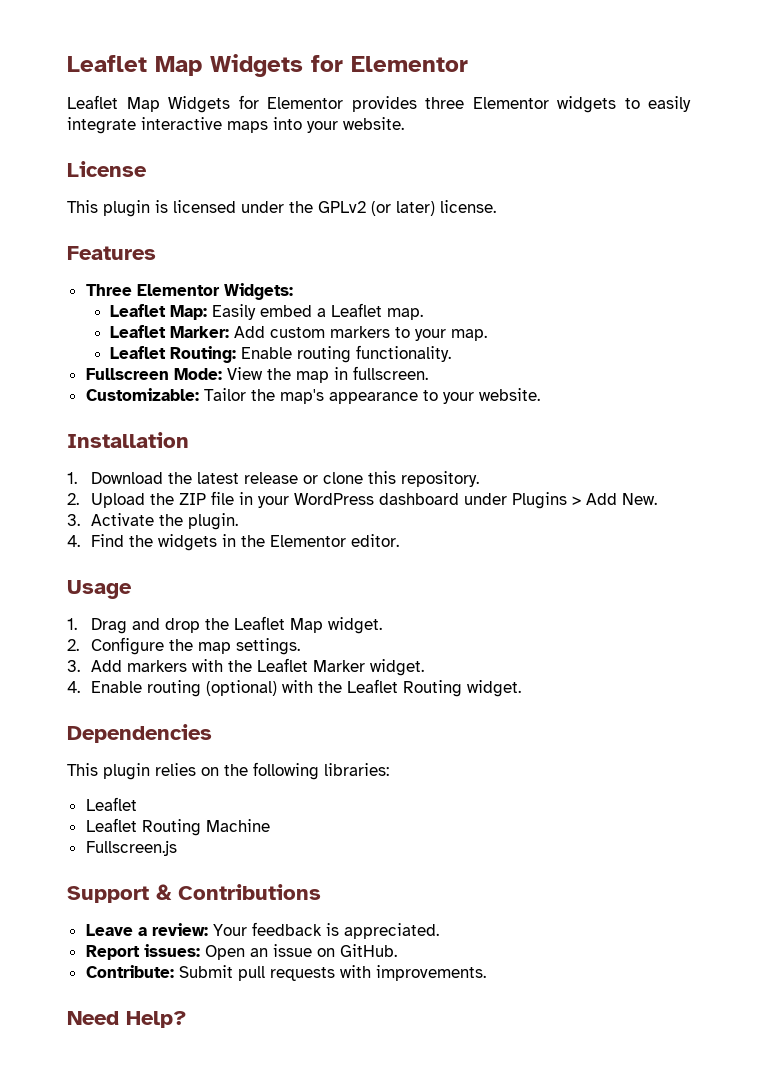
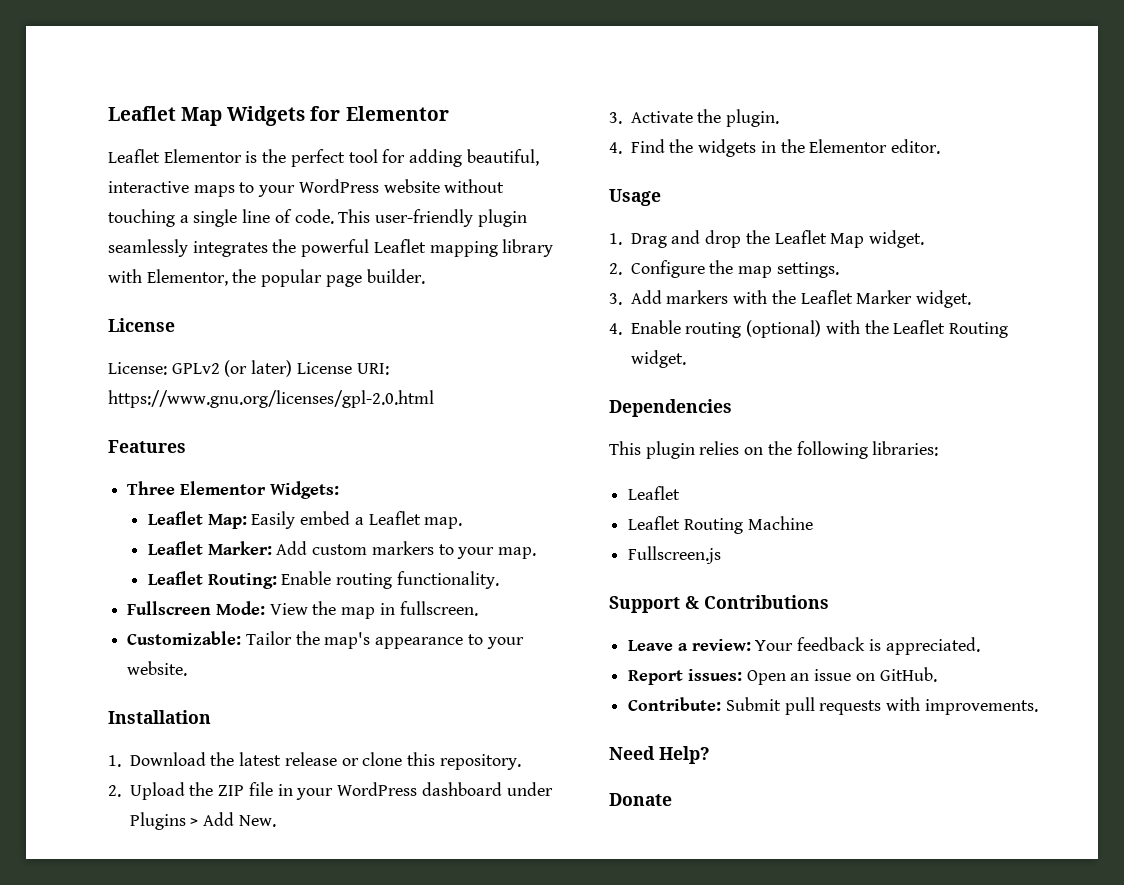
[126,95,691,113] [67,117,404,134] [67,161,147,177] [67,200,496,217] Map Widgets for Elementor provides three Elementor widgets to easily integrate interactive maps into your website. // License // This plugin is licensed under the GPLv2 (or later) license. -> [163,149,539,167] [108,179,505,197] [108,209,527,227] [108,239,554,257] [108,269,425,287] [108,318,175,332] [108,360,389,377] [108,390,434,408] Elementor is the perfect tool for adding beautiful, interactive maps to your WordPress website without touching a single line of code. This user-friendly plugin seamlessly integrates the powerful Leaflet mapping library with Elementor, the popular page builder. // License // License: GPLv2 (or later) License URI: https://www.gnu.org/licenses/gpl-2.0.html
(187, 1019) none -> [609,793,672,806] // Donate

